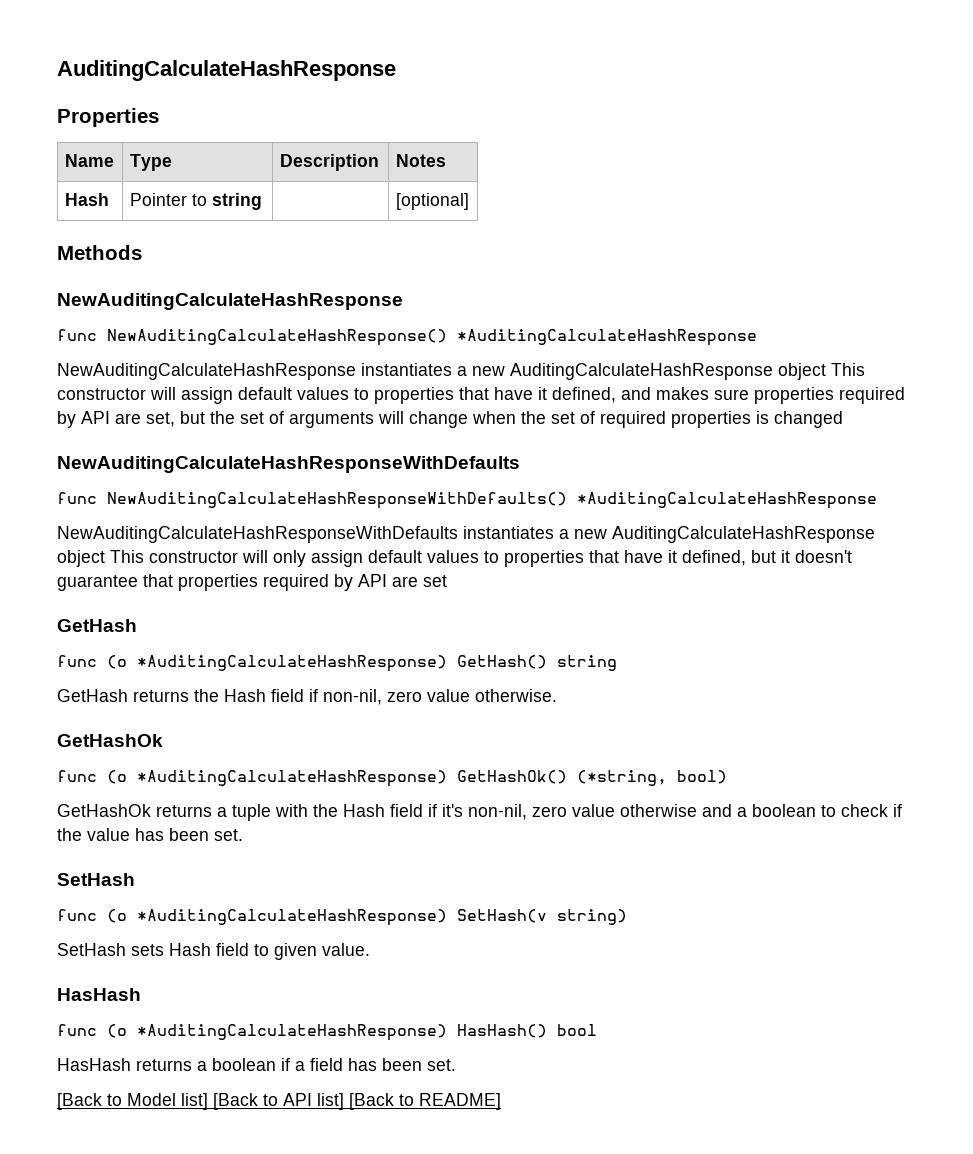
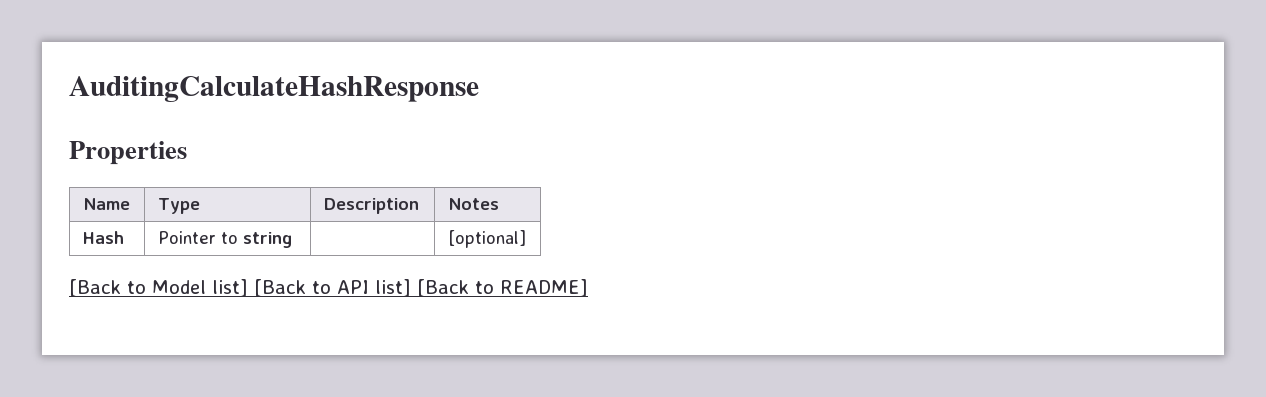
[57,245,142,260] [57,293,403,310] [57,329,757,346] [57,363,865,380] [57,387,905,404] [57,411,843,428] [57,456,520,473] [57,492,877,509] [57,526,875,543] [57,550,852,567] [57,574,447,591] [57,619,137,632] [57,655,617,672] [57,689,557,705] [57,734,163,747] [57,770,727,787] [57,804,902,821] [57,828,243,841] [57,873,135,886] [57,909,627,926] [57,943,370,960] [57,988,141,1001] [57,1024,597,1041] [57,1058,456,1071] // Methods // NewAuditingCalculateHashResponse // func NewAuditingCalculateHashResponse() *AuditingCalculateHashResponse // NewAuditingCalculateHashResponse instantiates a new AuditingCalculateHashResponse object This constructor will assign default values to properties that have it defined, and makes sure properties required by API are set, but the set of arguments will change when the set of required properties is changed // NewAuditingCalculateHashResponseWithDefaults // func NewAuditingCalculateHashResponseWithDefaults() *AuditingCalculateHashResponse // NewAuditingCalculateHashResponseWithDefaults instantiates a new AuditingCalculateHashResponse object This constructor will only assign default values to properties that have it defined, but it doesn't guarantee that properties required by API are set // GetHash // func (o *AuditingCalculateHashResponse) GetHash() string // GetHash returns the Hash field if non-nil, zero value otherwise. // GetHashOk // func (o *AuditingCalculateHashResponse) GetHashOk() (*string, bool) // GetHashOk returns a tuple with the Hash field if it's non-nil, zero value otherwise and a boolean to check if the value has been set. // SetHash // func (o *AuditingCalculateHashResponse) SetHash(v string) // SetHash sets Hash field to given value. // HasHash // func (o *AuditingCalculateHashResponse) HasHash() bool // HasHash returns a boolean if a field has been set. -> (526, 239) none

